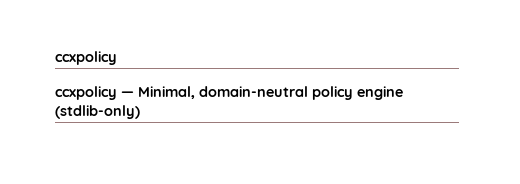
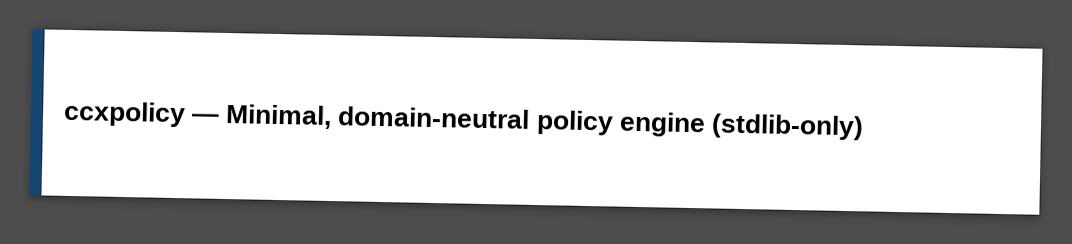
[55,51,117,65] [55,86,117,100] ccxpolicy // ccxpolicy -> [63,100,186,128] ccxpolicy

